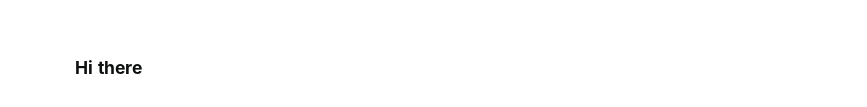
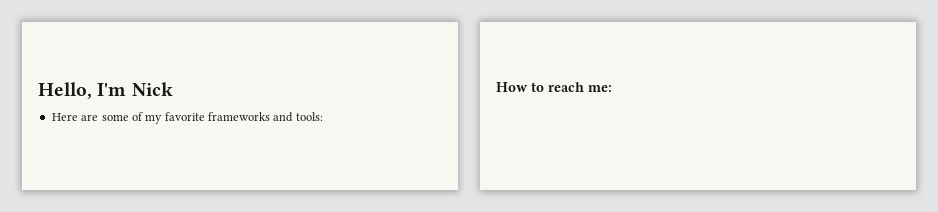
[75,60,142,74] Hi there -> [38,82,173,99] [51,112,323,124] [496,82,612,92] Hello, I'm Nick // Here are some of my favorite frameworks and tools: // How to reach me:

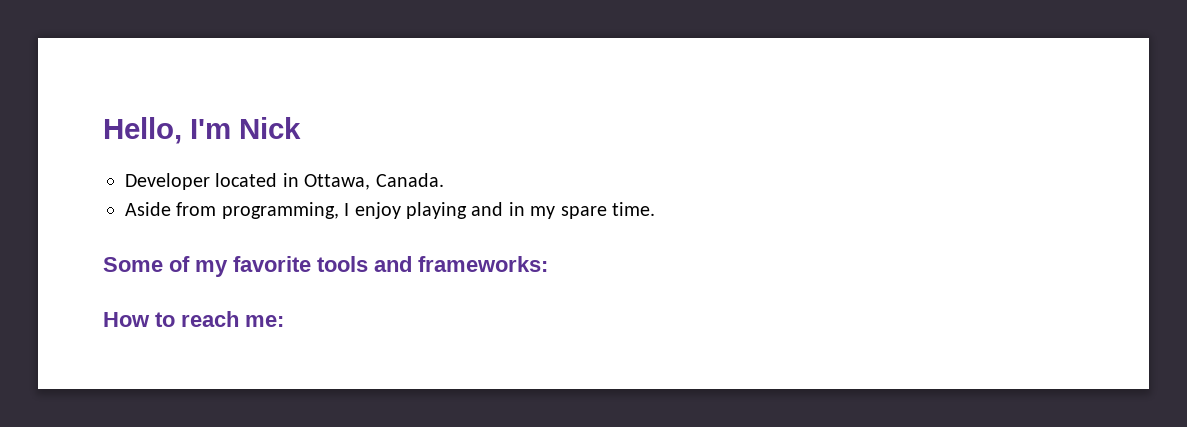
[51,112,323,124] Here are some of my favorite frameworks and tools: -> [125,173,444,190] [125,202,655,219] [103,256,548,277] Developer located in Ottawa, Canada. // Aside from programming, I enjoy playing and in my spare time. // Some of my favorite tools and frameworks:

